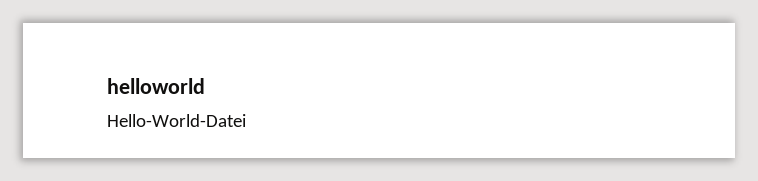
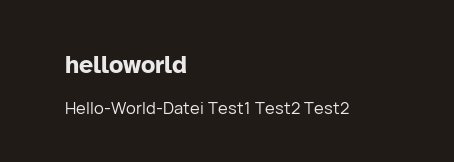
(246, 120) none -> [208,102,350,114] Test1 Test2 Test2

